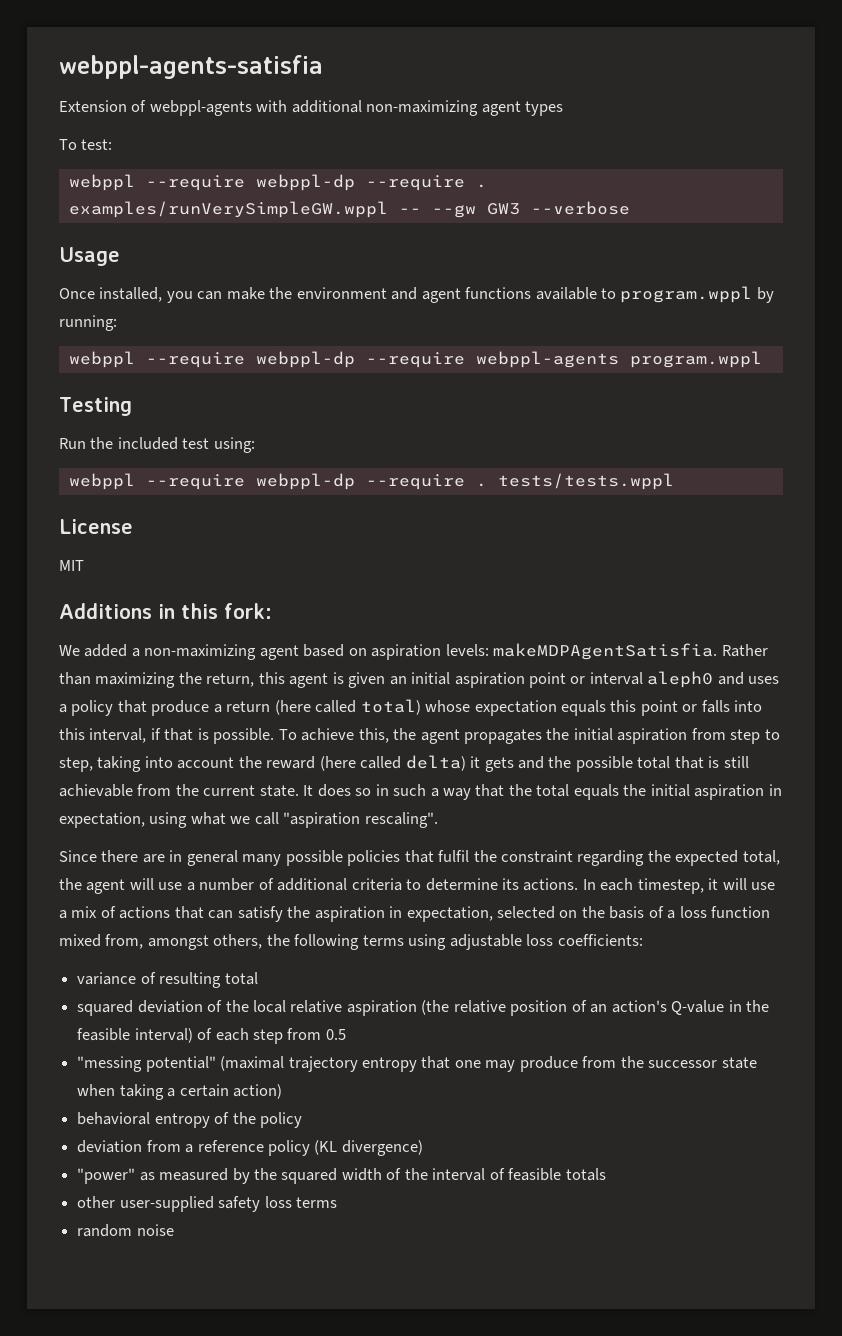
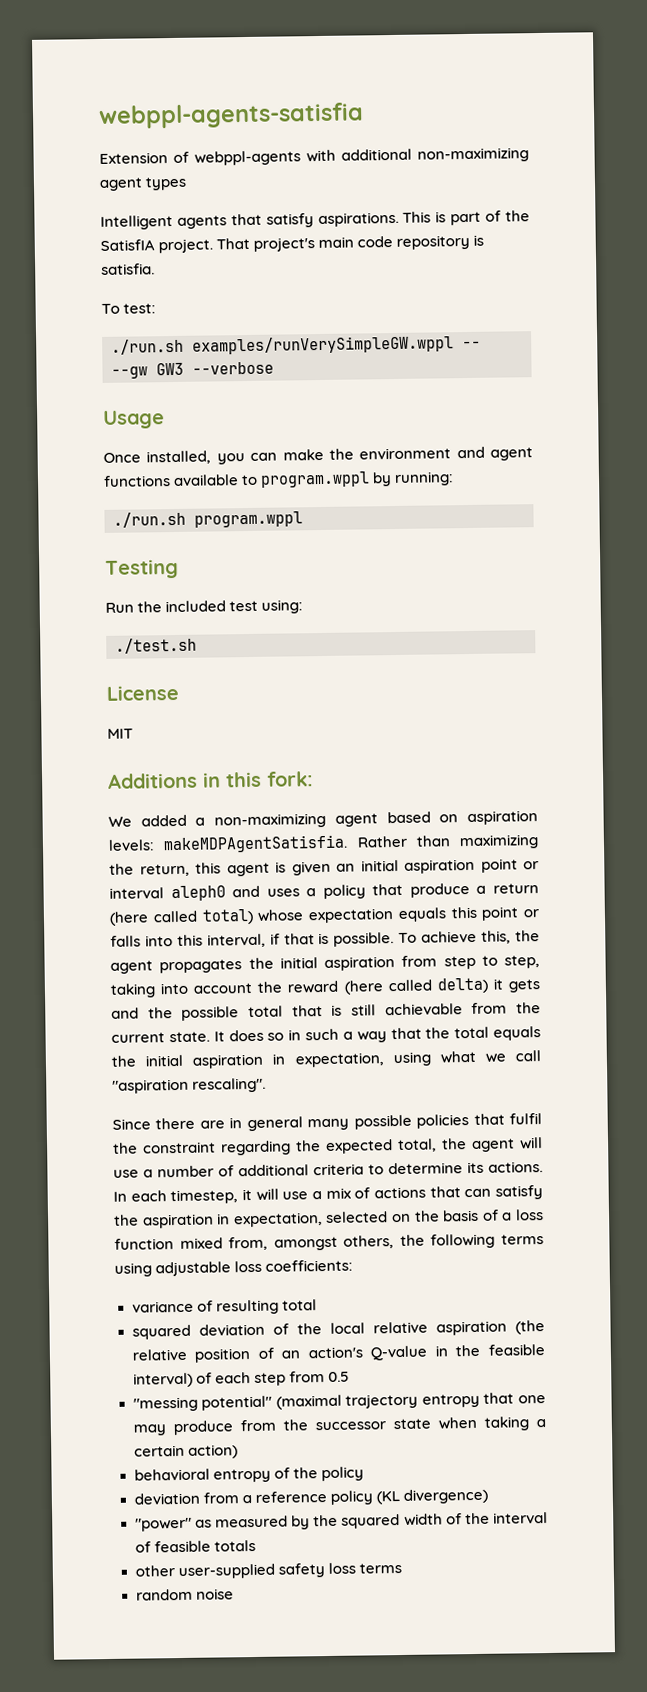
[59,139,113,150] [68,174,487,191] To test: // webppl --require webppl-dp --require . -> [100,210,531,230] [100,234,485,254] [101,263,155,275] [101,303,157,314] [111,338,184,355] Intelligent agents that satisfy aspirations. This is part of the SatisfIA project. That project's main code repository is satisfia. // To test: // ./run.sh
[68,351,619,368] webppl --require webppl-dp --require webppl-agents -> [113,511,186,528] ./run.sh
[68,473,674,490] webppl --require webppl-dp --require . tests/tests.wppl -> [115,637,197,654] ./test.sh

